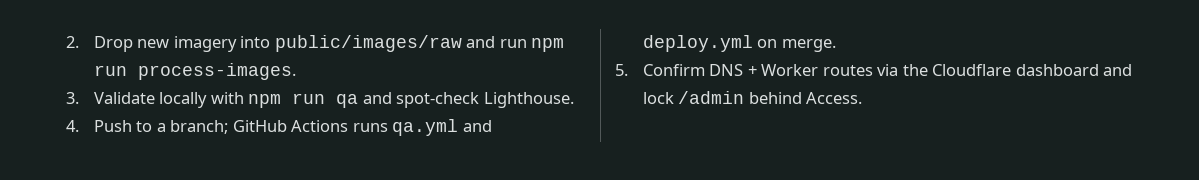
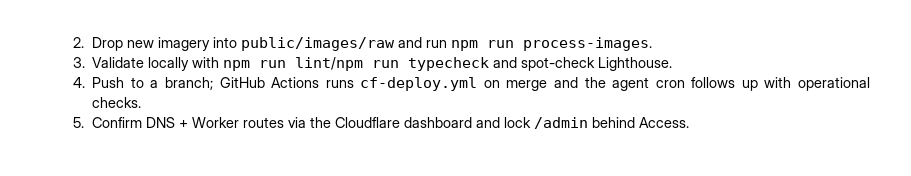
[336,94,359,108] qa -> [295,57,490,71] lint/npm run typecheck
[392,119,492,136] [642,35,836,52] qa.yml and deploy.yml on merge. -> [360,77,871,91] [92,97,142,108] cf-deploy.yml on merge and the agent cron follows up with operational checks.

